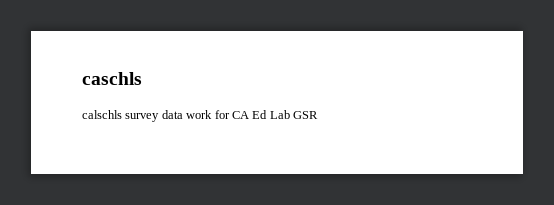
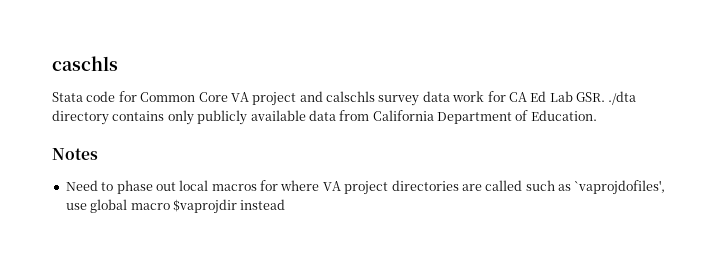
(142, 78) none -> [52,91,323,106] Stata code for Common Core VA project and
[293,111,318,119] GSR -> [576,91,637,105] [52,110,597,125] [52,148,98,160] [65,180,666,195] [65,199,286,214] GSR. ./dta directory contains only publicly available data from California Department of Education. // Notes // Need to phase out local macros for where VA project directories are called such as `vaprojdofiles', use global macro $vaprojdir instead

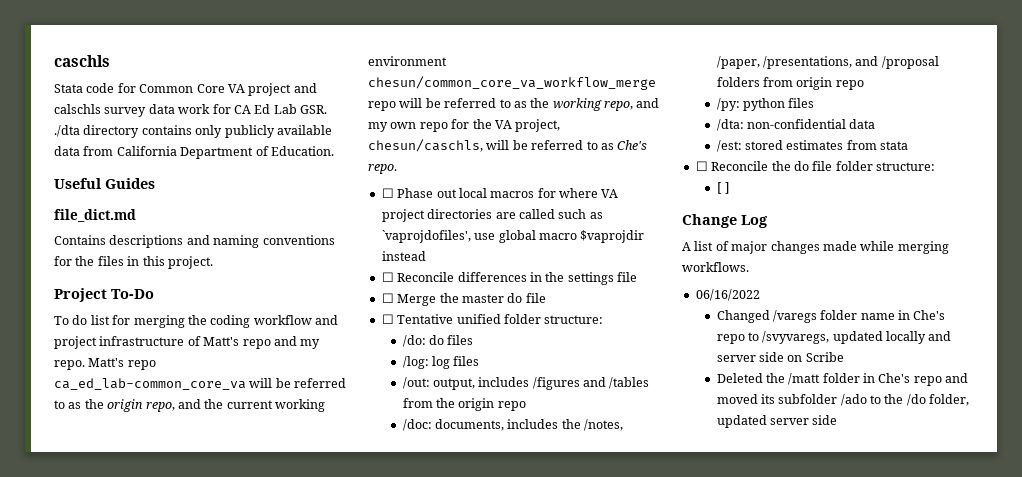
[52,148,98,160] [65,180,153,194] Notes // Need to phase -> [54,178,155,189] [54,209,136,222] [54,235,335,248] [54,256,213,269] [54,288,154,302] [54,315,338,328] [54,336,321,349] [54,358,156,370] [54,378,347,390] [54,399,325,412] [368,56,447,66] [368,76,656,90] [368,98,660,111] [368,119,561,132] [368,139,648,152] [368,164,397,174] [381,188,434,198] Useful Guides // file_dict.md // Contains descriptions and naming conventions for the files in this project. // Project To-Do // To do list for merging the coding workflow and project infrastructure of Matt's repo and my repo. Matt's repo ca_ed_lab-common_core_va will be referred to as the origin repo, and the current working environment chesun/common_core_va_workflow_merge repo will be referred to as the working repo, and my own repo for the VA project, chesun/caschls, will be referred to as Che's repo. // ☐ Phase
(286, 204) none -> [381,272,637,285] [381,293,546,306] [381,314,604,324] [402,335,474,347] [402,356,480,369] [402,377,650,390] [402,398,526,411] [402,419,624,431] [716,56,939,69] [716,77,864,90] [716,98,815,111] [716,119,876,131] [716,140,909,152] [695,161,935,171] [716,182,730,194] [682,214,768,228] [682,241,949,254] [682,262,749,272] [695,289,760,301] [716,310,946,323] [716,331,952,344] [716,352,844,362] [716,373,969,386] [716,394,970,406] [716,415,838,428] // ☐ Reconcile differences in the settings file // ☐ Merge the master do file // ☐ Tentative unified folder structure: // /do: do files // /log: log files // /out: output, includes /figures and /tables from the origin repo // /doc: documents, includes the /notes, /paper, /presentations, and /proposal folders from origin repo // /py: python files // /dta: non-confidential data // /est: stored estimates from stata // ☐ Reconcile the do file folder structure: // [ ] // Change Log // A list of major changes made while merging workflows. // 06/16/2022 // Changed /varegs folder name in Che's repo to /svyvaregs, updated locally and server side on Scribe // Deleted the /matt folder in Che's repo and moved its subfolder /ado to the /do folder, updated server side

